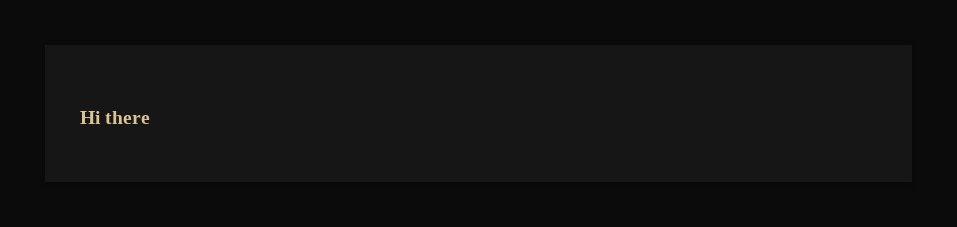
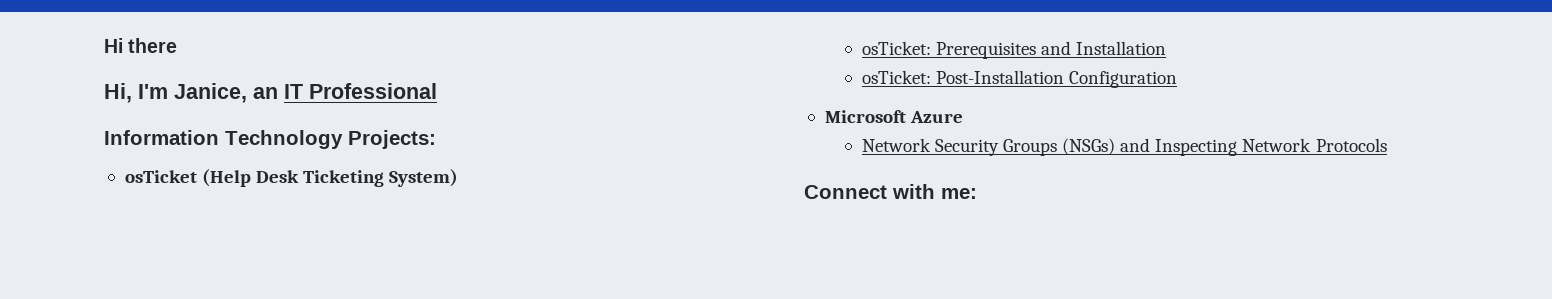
(151, 117) none -> [104,83,437,103] [104,130,436,149] [124,169,459,187] [861,41,1167,59] [861,70,1177,88] [824,110,964,123] [861,138,1387,156] [804,184,977,199] // Hi, I'm Janice, an IT Professional // Information Technology Projects: // osTicket (Help Desk Ticketing System) // osTicket: Prerequisites and Installation // osTicket: Post-Installation Configuration // Microsoft Azure // Network Security Groups (NSGs) and Inspecting Network Protocols // Connect with me:

